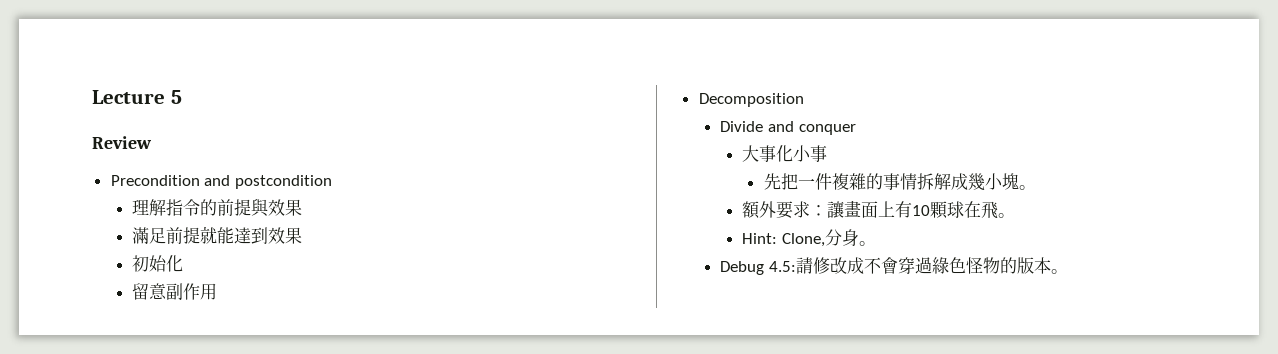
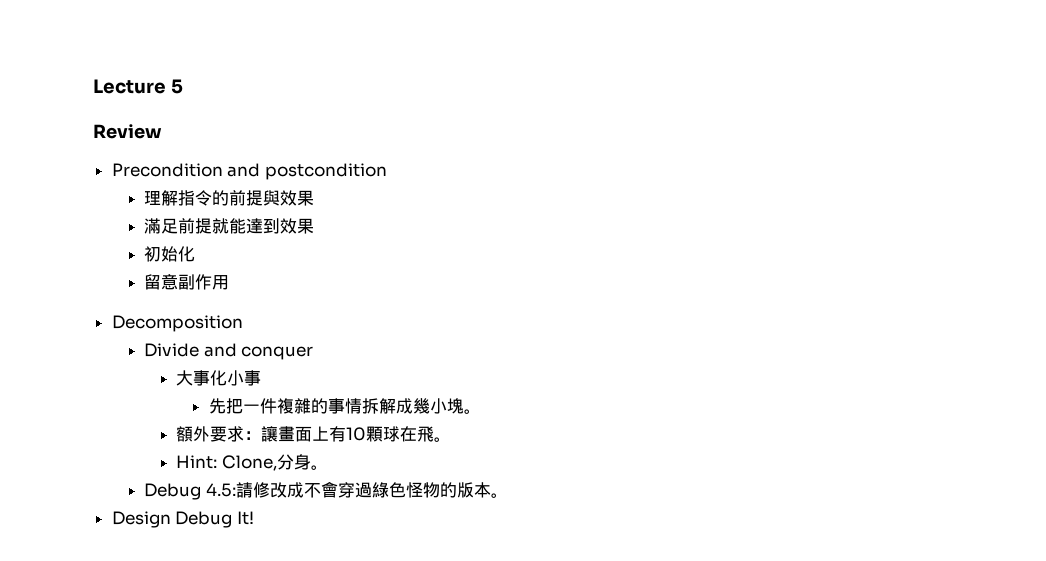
(1068, 271) none -> [111,511,254,528] // Design Debug It!

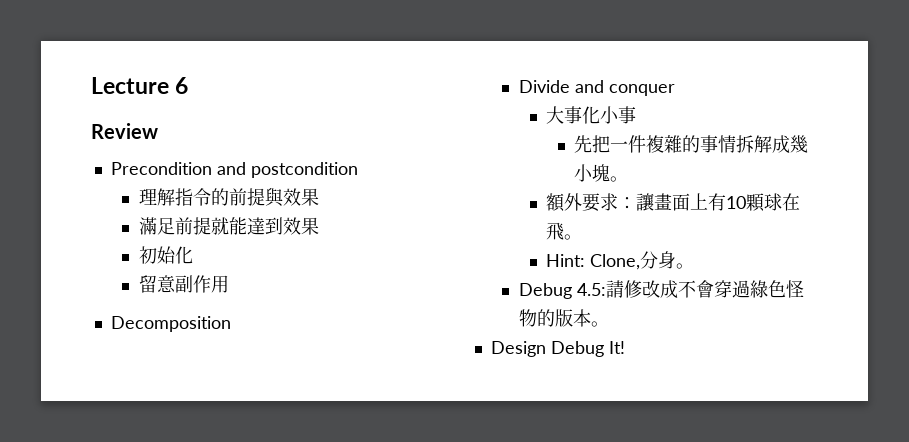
[170,79,183,94] 5 -> [175,77,189,94] 6

